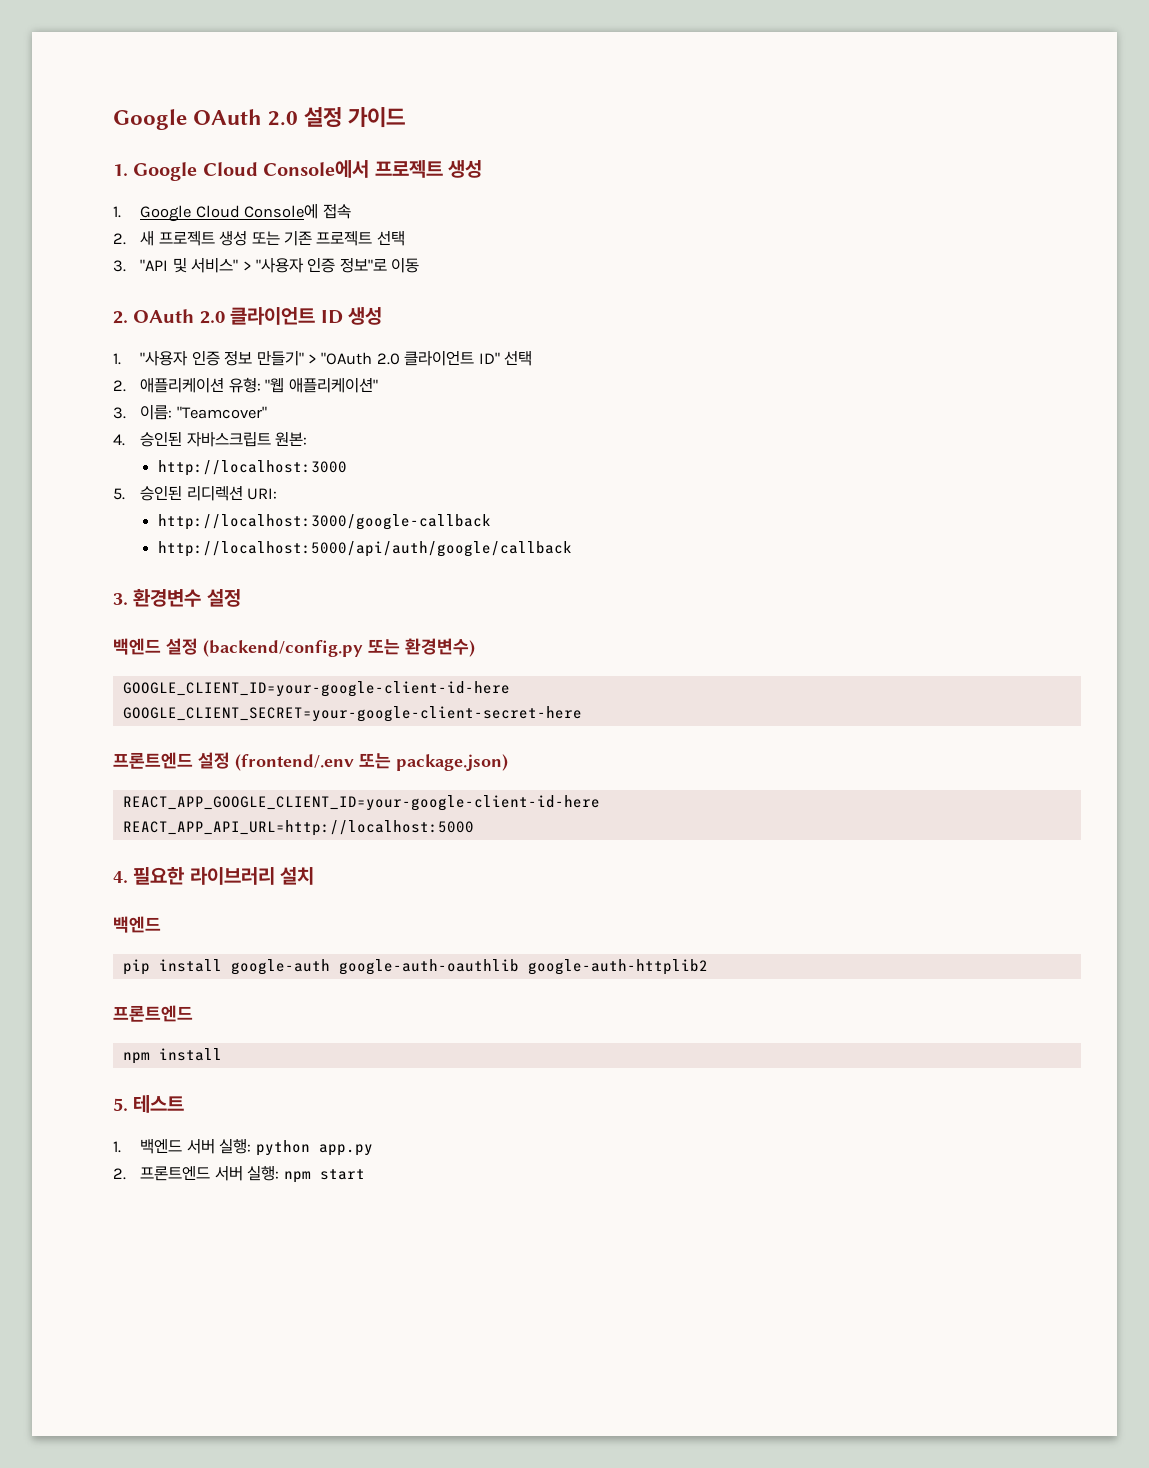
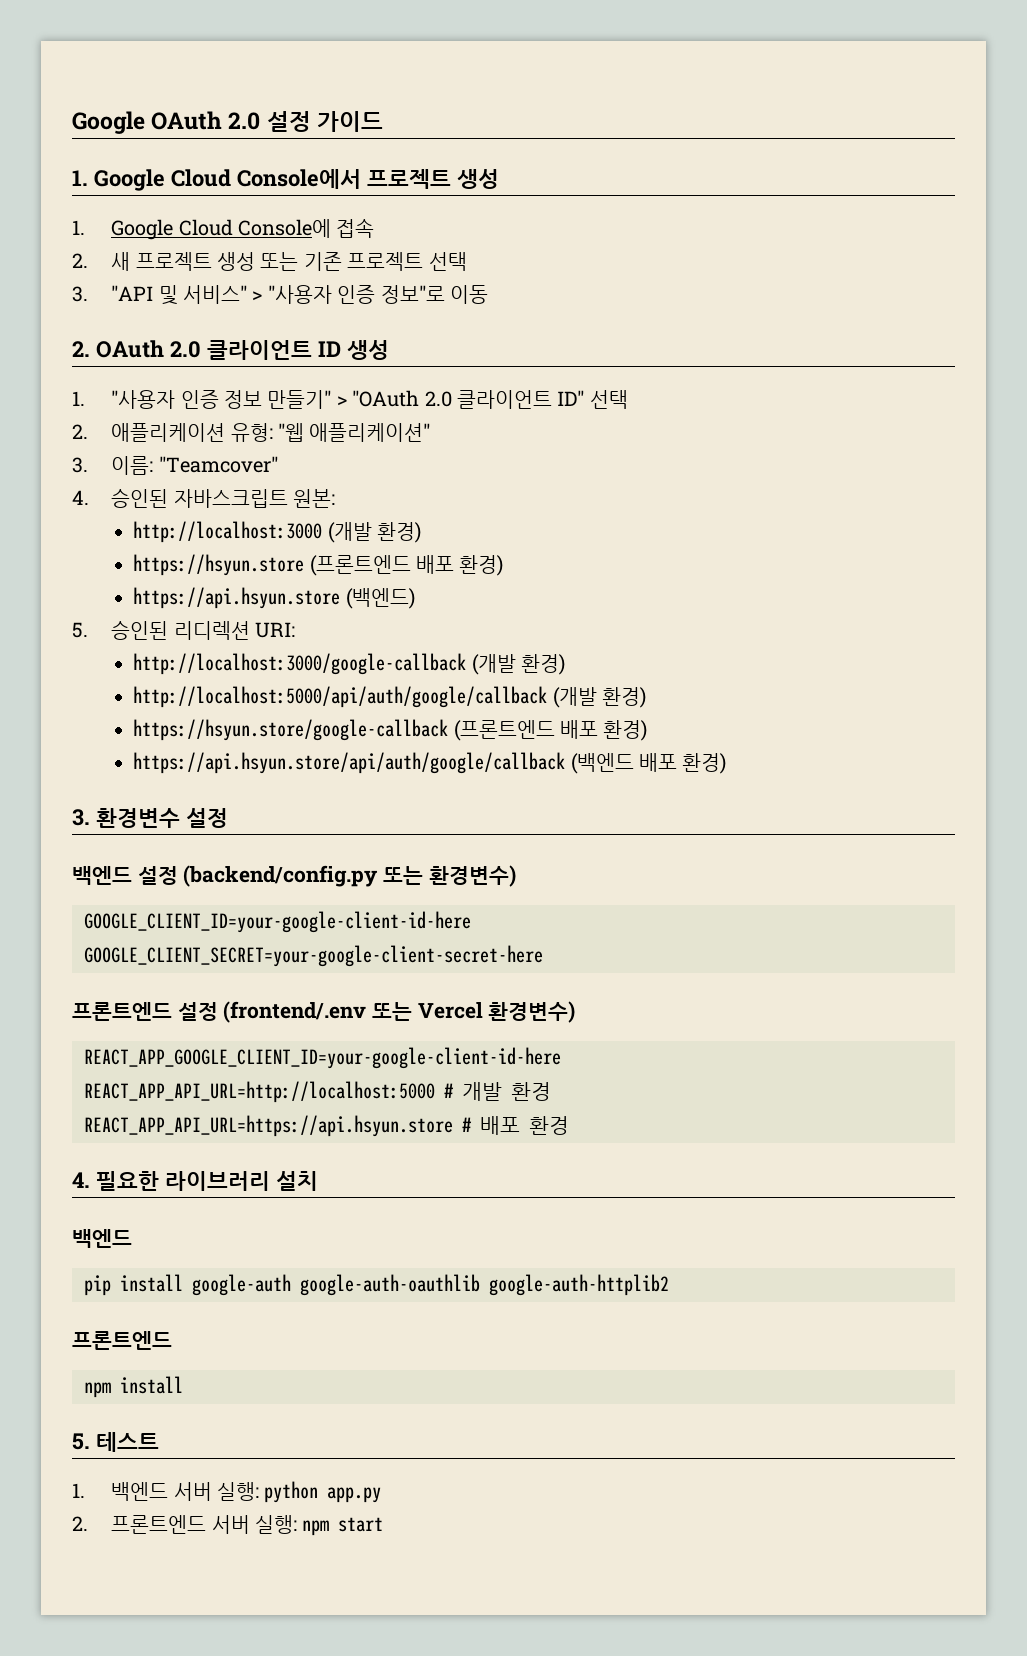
(348, 468) none -> [327,522,421,543] [133,554,504,576] [133,587,415,609] (개발 환경) // https://hsyun.store (프론트엔드 배포 환경) // https://api.hsyun.store (백엔드)
(492, 522) none -> [471,654,565,675] (개발 환경)
(573, 549) none -> [552,687,646,708] [133,719,648,741] [133,752,727,774] (개발 환경) // https://hsyun.store/google-callback (프론트엔드 배포 환경) // https://api.hsyun.store/api/auth/google/callback (백엔드 배포 환경)
[396,754,508,771] package.json) -> [417,1001,576,1023] Vercel 환경변수)
(474, 828) none -> [444,1082,551,1101] [84,1115,569,1137] # 개발 환경 // REACT_APP_API_URL=https://api.hsyun.store # 배포 환경

